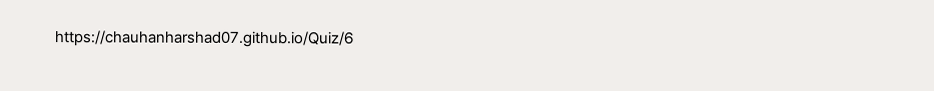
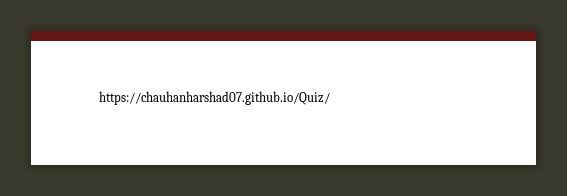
[54,30,355,48] https://chauhanharshad07.github.io/Quiz/6 -> [99,91,330,105] https://chauhanharshad07.github.io/Quiz/

